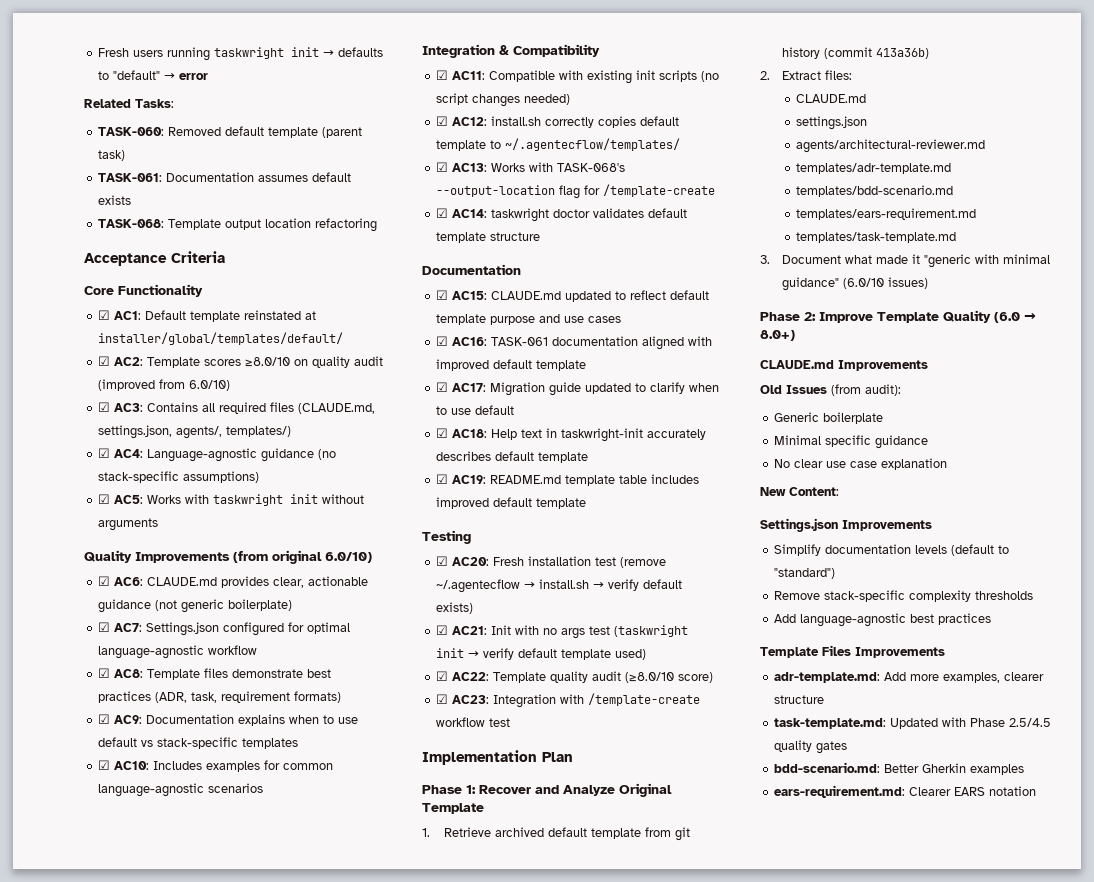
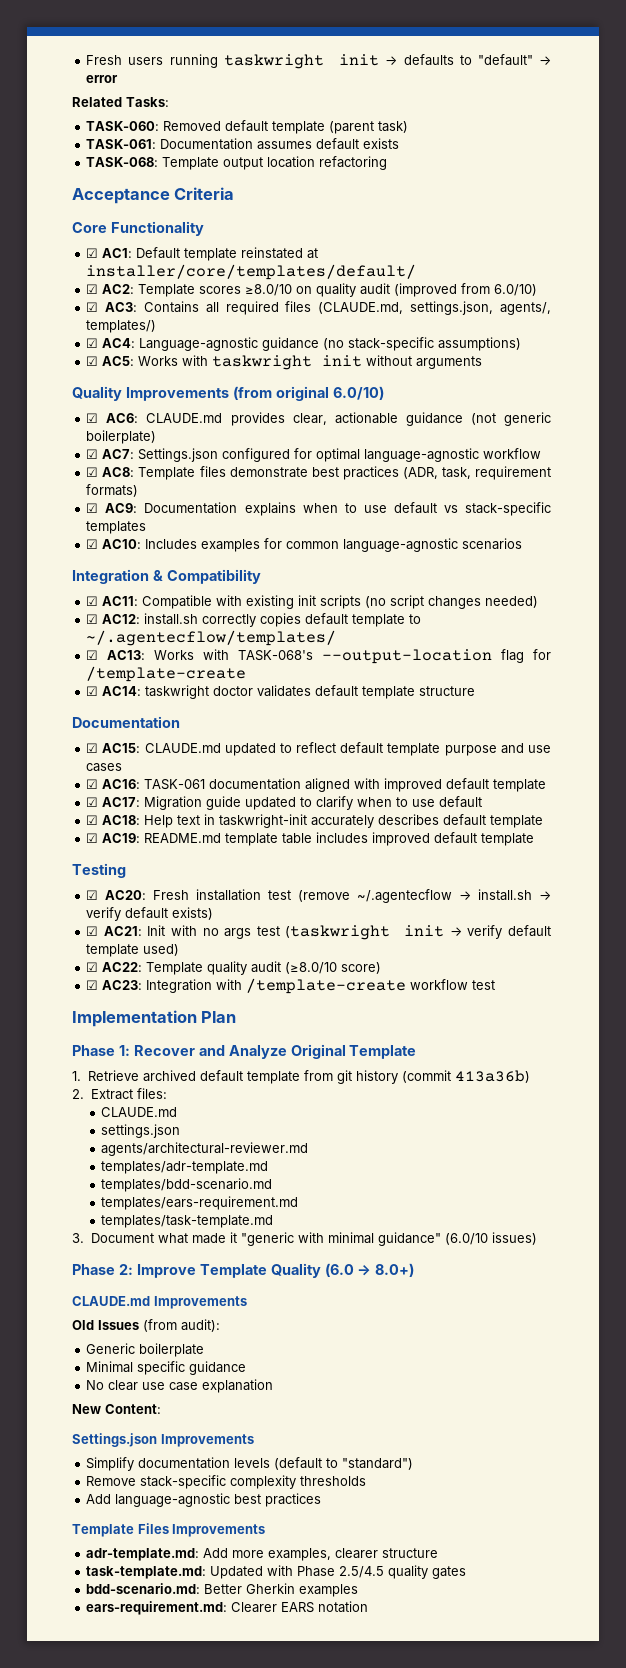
[98,332,344,345] installer/global/templates/default/ -> [86,264,417,280] installer/core/templates/default/

